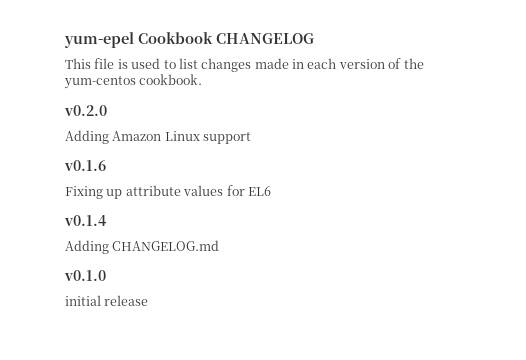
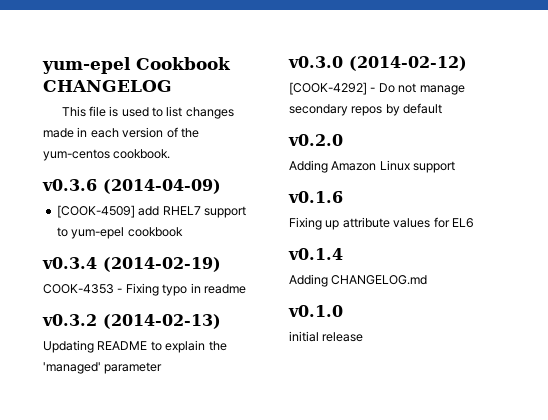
(203, 79) none -> [42,179,221,194] [56,205,246,218] [56,227,183,239] [42,257,221,272] [43,283,246,296] [42,314,221,329] [43,340,227,353] [43,362,163,374] [288,56,467,71] [289,82,465,95] [289,103,443,116] // v0.3.6 (2014-04-09) // [COOK-4509] add RHEL7 support to yum-epel cookbook // v0.3.4 (2014-02-19) // COOK-4353 - Fixing typo in readme // v0.3.2 (2014-02-13) // Updating README to explain the 'managed' parameter // v0.3.0 (2014-02-12) // [COOK-4292] - Do not manage secondary repos by default

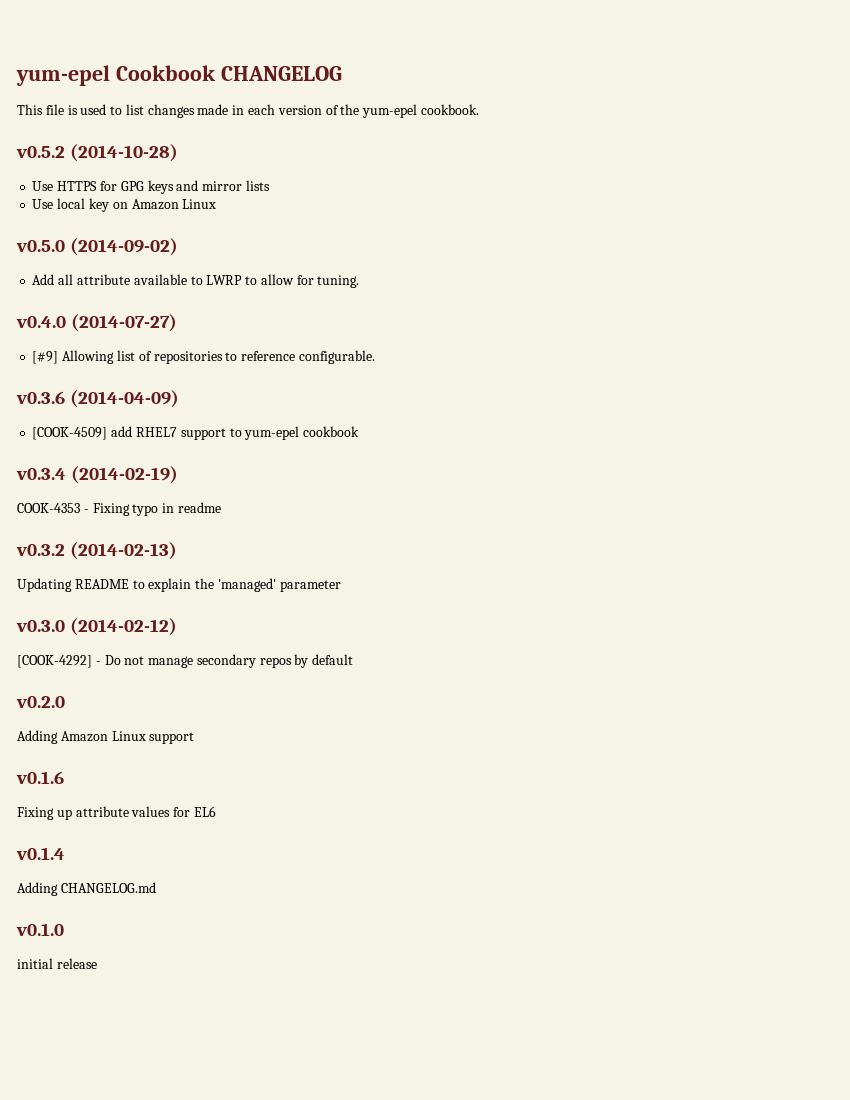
[43,149,110,161] yum-centos -> [362,104,418,118] yum-epel
(171, 154) none -> [16,144,179,162] [32,180,270,194] [32,198,217,212] [16,238,179,256] [32,274,360,288] [16,314,178,332] [32,350,375,364] // v0.5.2 (2014-10-28) // Use HTTPS for GPG keys and mirror lists // Use local key on Amazon Linux // v0.5.0 (2014-09-02) // Add all attribute available to LWRP to allow for tuning. // v0.4.0 (2014-07-27) // [#9] Allowing list of repositories to reference configurable.

